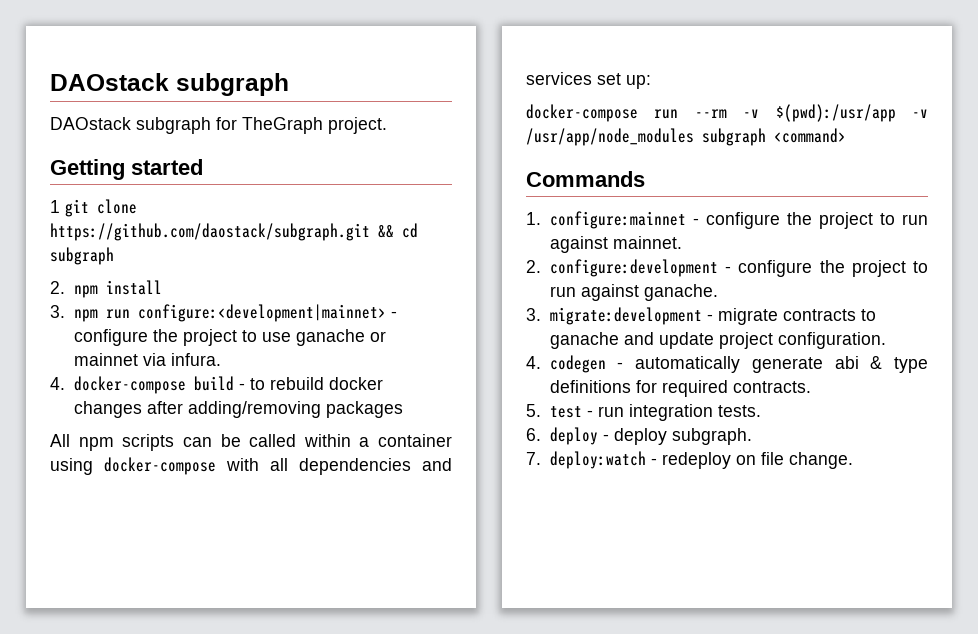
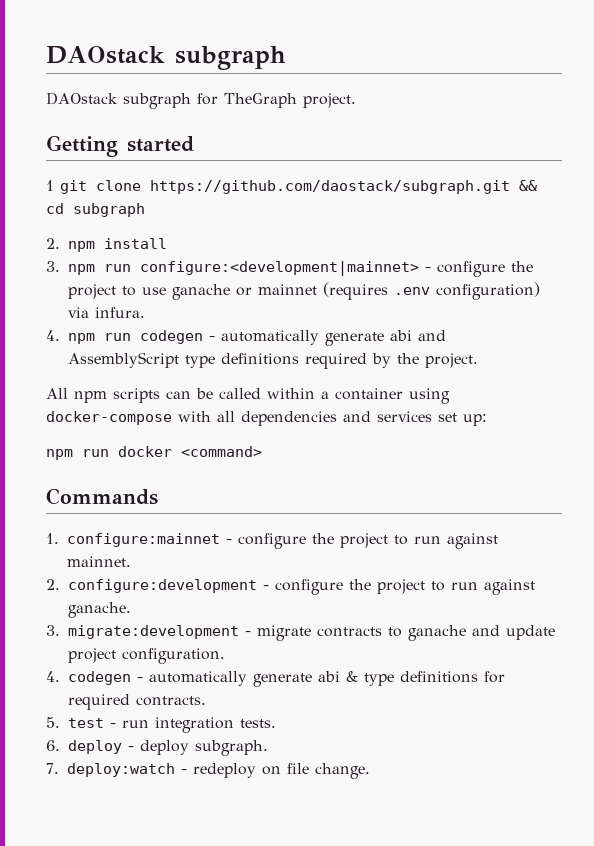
(138, 359) none -> [323,282,540,300] (requires .env configuration)
[73,376,383,394] [73,401,403,418] docker-compose build - to rebuild docker changes after adding/removing packages -> [68,330,446,346] [68,352,478,369] npm run codegen - automatically generate abi and AssemblyScript type definitions required by the project.
[526,104,928,122] [526,128,766,146] docker-compose run --rm -v $(pwd):/usr/app -v /usr/app/node_modules subgraph -> [46,446,172,460] npm run docker

